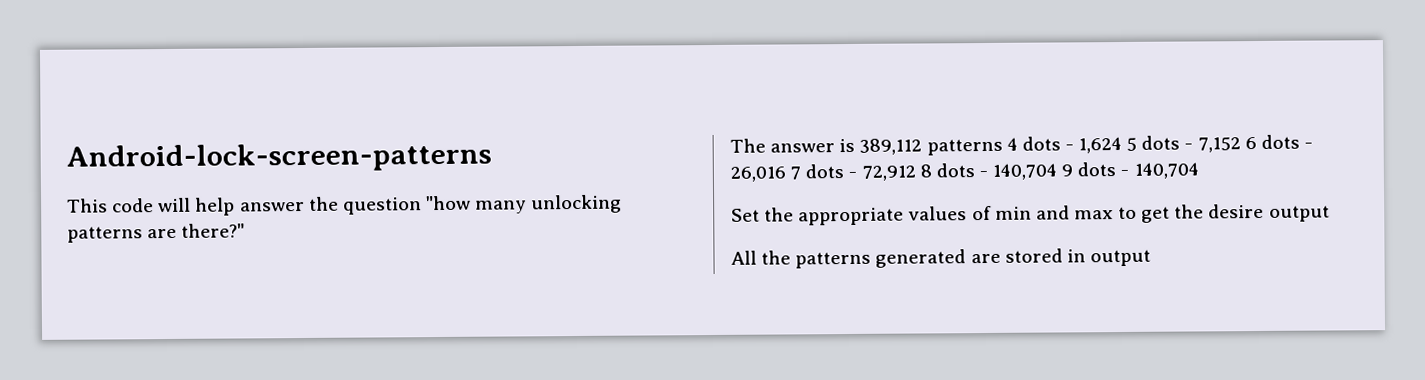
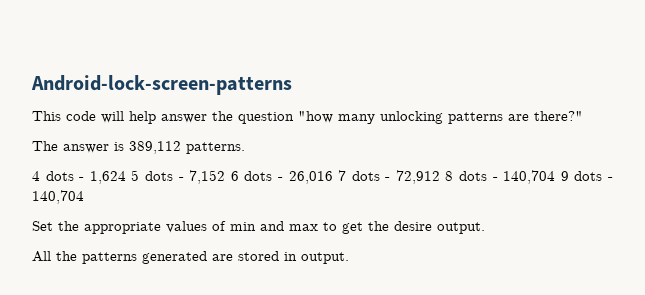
[926,138,1003,156] patterns -> [186,142,245,154] patterns. //
[1268,205,1330,222] output -> [437,222,485,234] output.
[1089,249,1151,267] output -> [301,252,349,264] output.

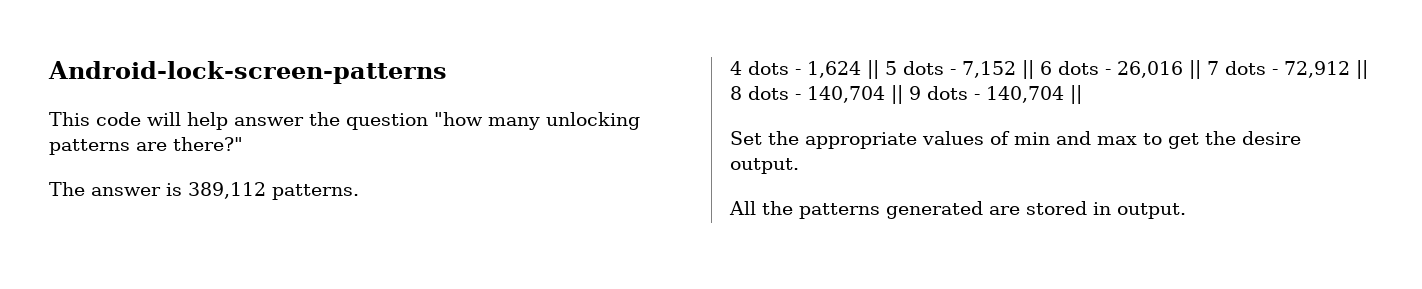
(126, 177) none -> [867,60,879,79] ||
(226, 177) none -> [1022,60,1034,79] ||
(333, 177) none -> [1189,60,1201,79] ||
(440, 177) none -> [1356,60,1368,79] ||
(556, 177) none -> [891,85,903,104] ||
(84, 197) none -> [1070,85,1082,104] ||

